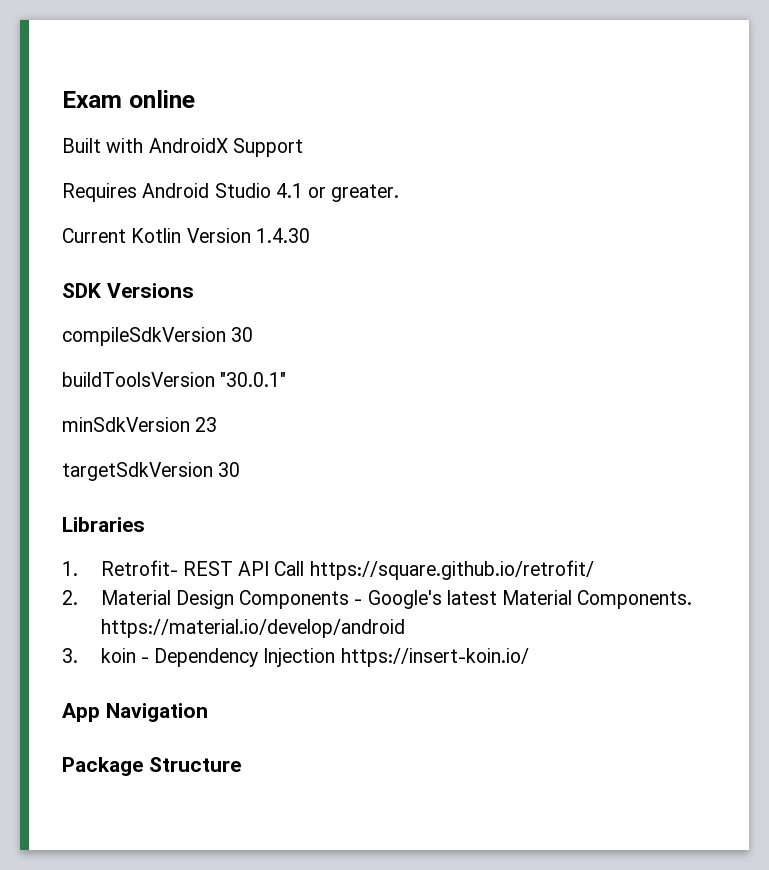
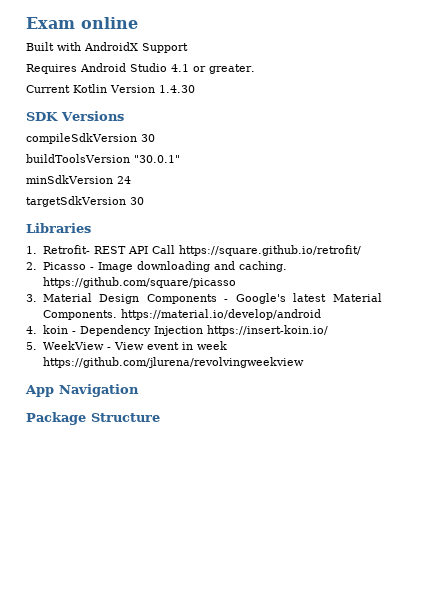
[195,417,218,432] 23 -> [117,176,131,184] 24
(78, 597) none -> [42,261,287,272] [42,277,236,288] [26,294,37,302] Picasso - Image downloading and caching. https://github.com/square/picasso // 3.
[62,648,78,663] 3. -> [26,326,37,334] 4.
(529, 657) none -> [26,341,227,350] [42,357,304,368] // 5. WeekView - View event in week https://github.com/jlurena/revolvingweekview

